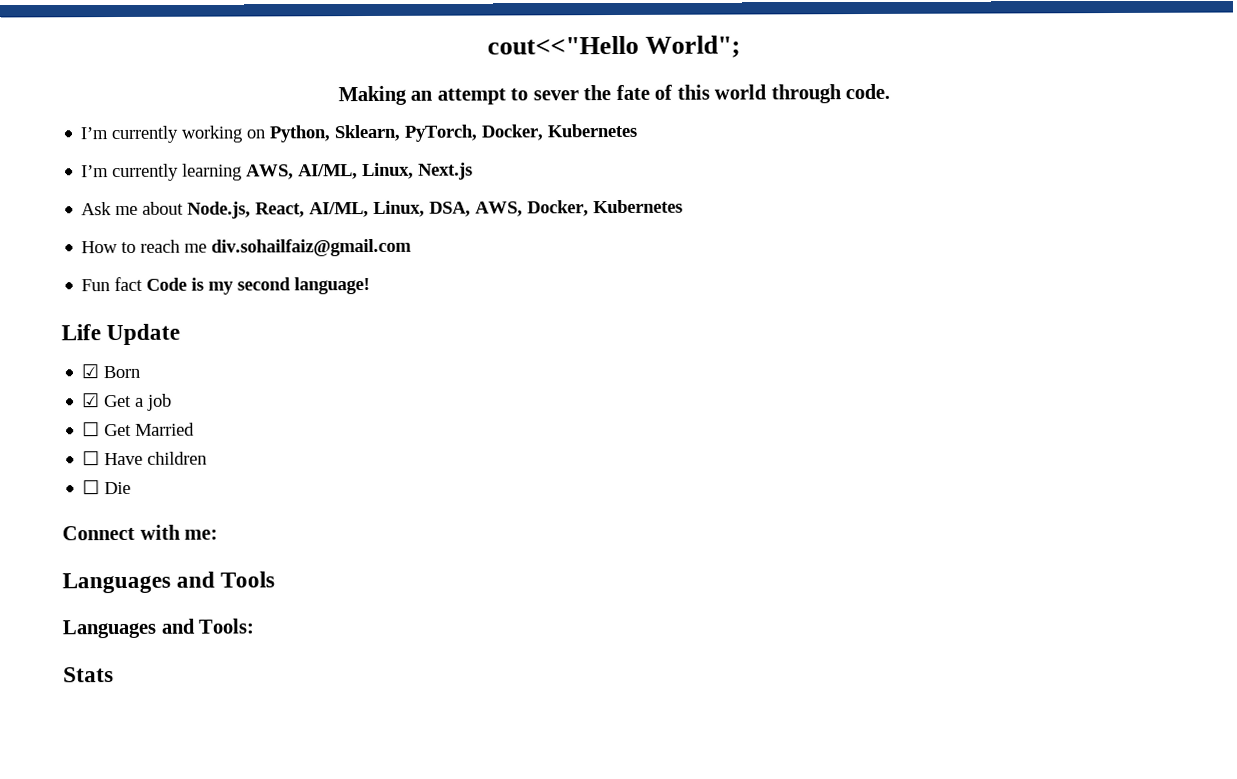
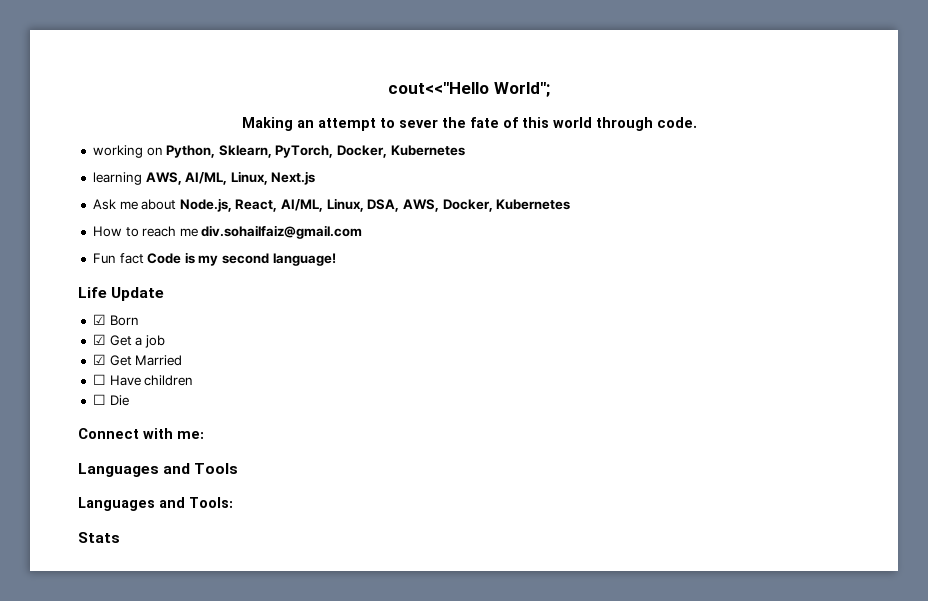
[80,125,180,144] I’m currently -> (697, 122) none
[81,163,180,182] I’m currently -> (465, 150) none
[82,422,101,437] ☐ -> [92,354,106,365] ☑

